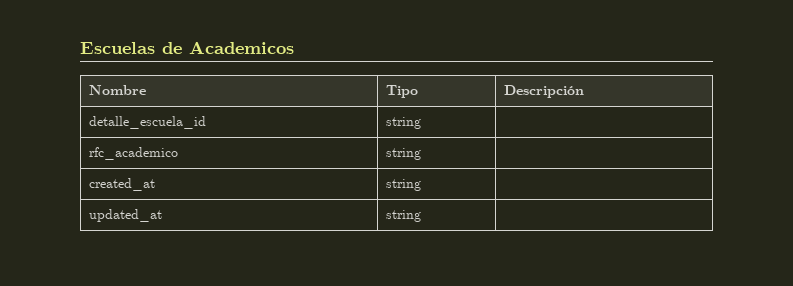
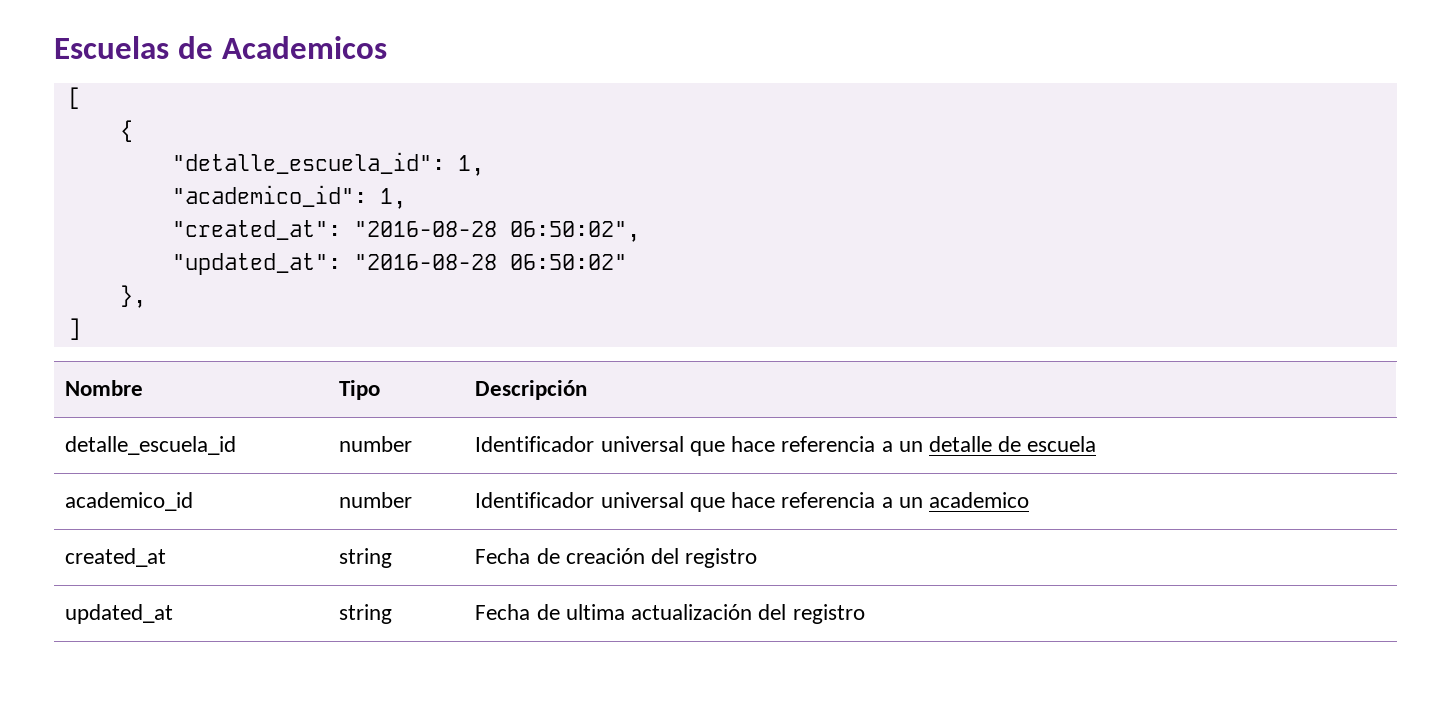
[89,85,147,95] [386,85,419,98] [504,85,585,98] [89,116,207,129] [386,117,422,129] [89,147,179,160] [386,148,422,160] [89,178,156,191] [386,179,422,191] [89,209,163,222] [386,210,422,222] // Nombre | Tipo | Descripción // detalle_escuela_id | string | // rfc_academico | string | // created_at | string | // updated_at | string | -> [67,87,81,109] [119,120,133,142] [171,152,484,176] [171,185,406,209] [171,220,640,242] [171,253,627,275] [119,285,146,308] [67,318,81,340] [65,380,144,396] [339,380,381,400] [475,380,588,400] [65,436,237,455] [339,436,413,452] [475,436,1097,456] [65,492,194,511] [339,492,413,508] [475,492,1029,512] [65,548,167,567] [339,548,393,568] [475,548,758,568] [65,604,174,624] [339,604,393,624] [475,604,865,624] // [ // { // "detalle_escuela_id": 1, // "academico_id": 1, // "created_at": "2016-08-28 06:50:02", // "updated_at": "2016-08-28 06:50:02" // }, // ] // Nombre | Tipo | Descripción // detalle_escuela_id | number | Identificador universal que hace referencia a un detalle de escuela // academico_id | number | Identificador universal que hace referencia a un academico // created_at | string | Fecha de creación del registro // updated_at | string | Fecha de ultima actualización del registro

